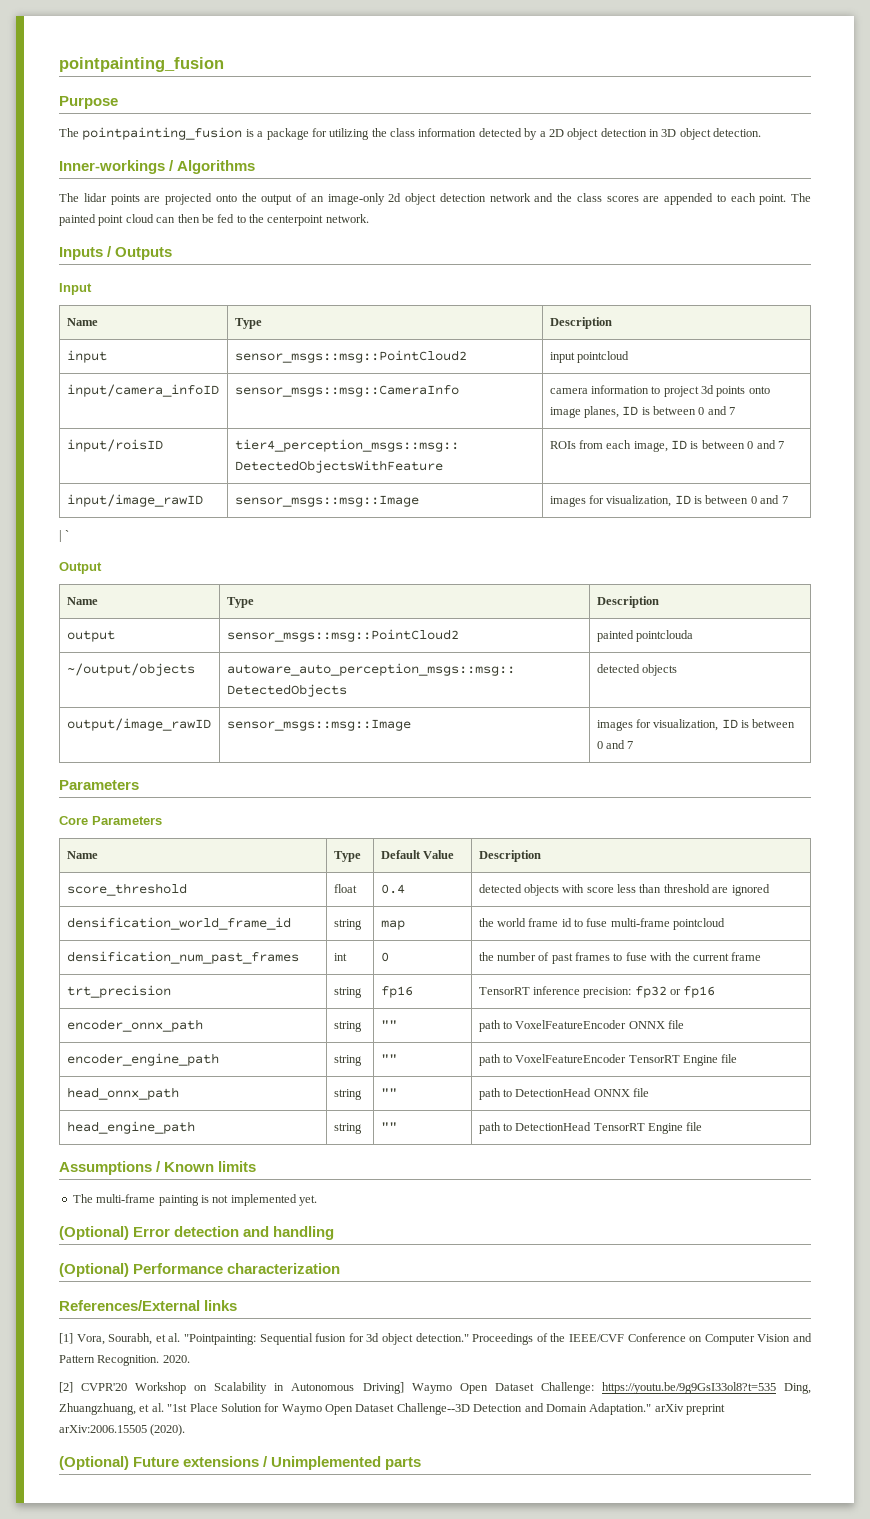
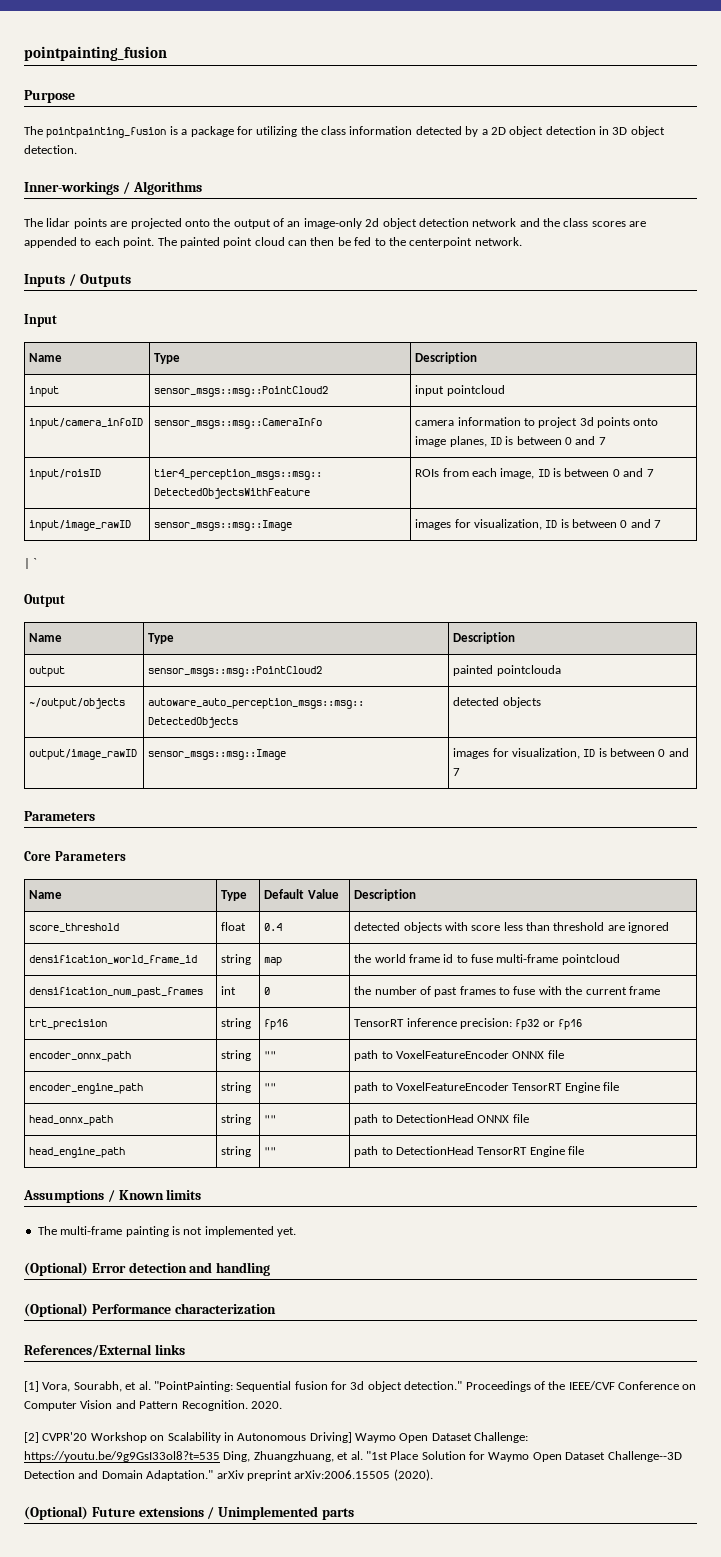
[184,1334,256,1345] "Pointpainting: -> [153,1381,233,1392] "PointPainting:

